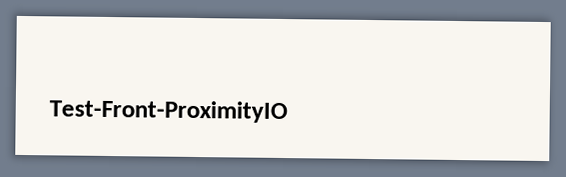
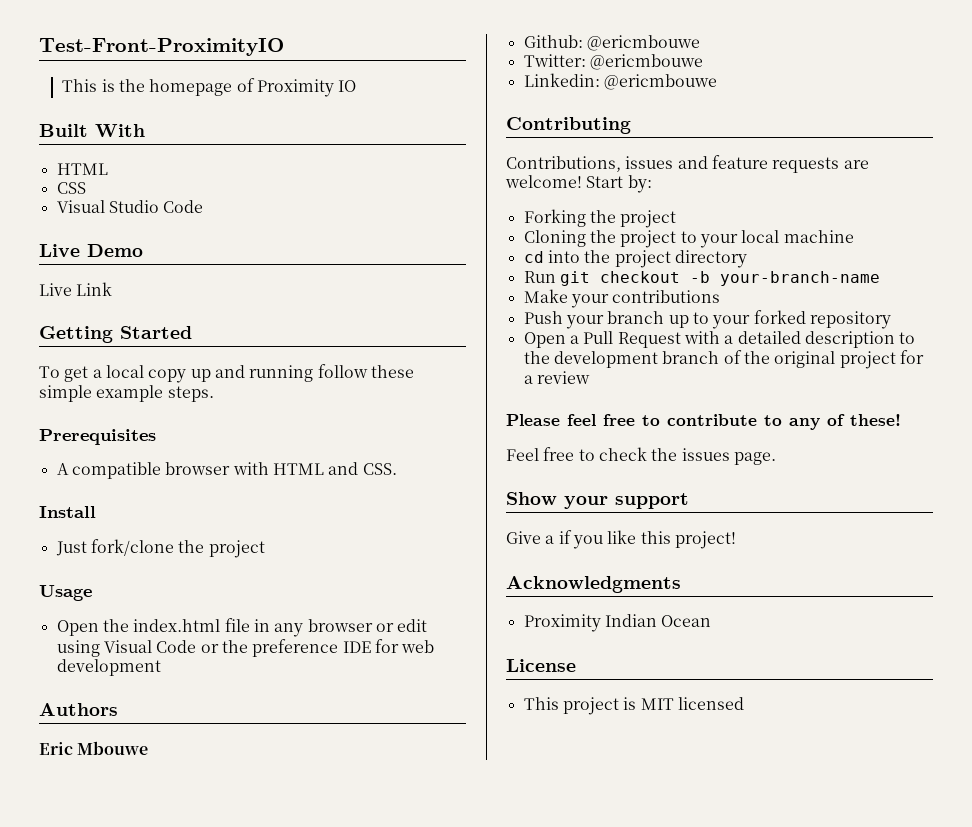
(288, 111) none -> [62,78,357,97] [39,124,145,137] [56,163,108,175] [56,182,86,194] [56,200,204,213] [39,244,143,257] [39,282,113,296] [39,326,192,343] [39,364,414,383] [39,385,214,402] [39,429,156,445] [56,462,397,479] [39,506,96,518] [55,539,265,558] [39,585,92,601] [56,618,428,637] [56,639,435,657] [56,659,161,676] [39,703,118,716] [39,741,149,755] [523,35,700,51] [523,54,703,70] [523,73,717,90] [506,117,631,134] [506,155,869,173] [505,175,652,193] [523,209,677,228] [523,230,854,248] [523,250,747,268] [523,271,880,286] [523,289,721,308] [523,310,891,329] [523,331,916,348] [523,350,924,369] [523,371,590,384] [506,414,901,430] [506,447,776,465] [506,492,689,509] [506,530,736,549] [506,576,681,593] [523,614,712,632] [506,659,576,672] [523,697,744,715] // This is the homepage of Proximity IO // Built With // HTML // CSS // Visual Studio Code // Live Demo // Live Link // Getting Started // To get a local copy up and running follow these simple example steps. // Prerequisites // A compatible browser with HTML and CSS. // Install // Just fork/clone the project // Usage // Open the index.html file in any browser or edit using Visual Code or the preference IDE for web development // Authors // Eric Mbouwe // Github: @ericmbouwe // Twitter: @ericmbouwe // Linkedin: @ericmbouwe // Contributing // Contributions, issues and feature requests are welcome! Start by: // Forking the project // Cloning the project to your local machine // cd into the project directory // Run git checkout -b your-branch-name // Make your contributions // Push your branch up to your forked repository // Open a Pull Request with a detailed description to the development branch of the original project for a review // Please feel free to contribute to any of these! // Feel free to check the issues page. // Show your support // Give a if you like this project! // Acknowledgments // Proximity Indian Ocean // License // This project is MIT licensed

